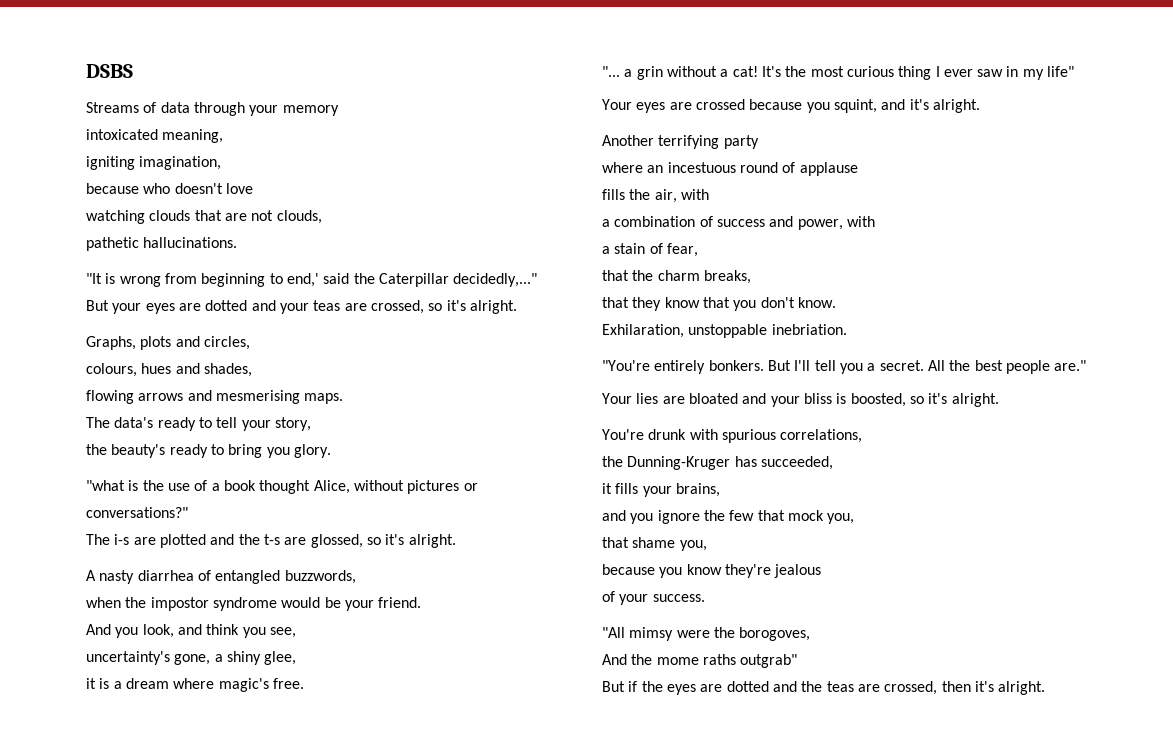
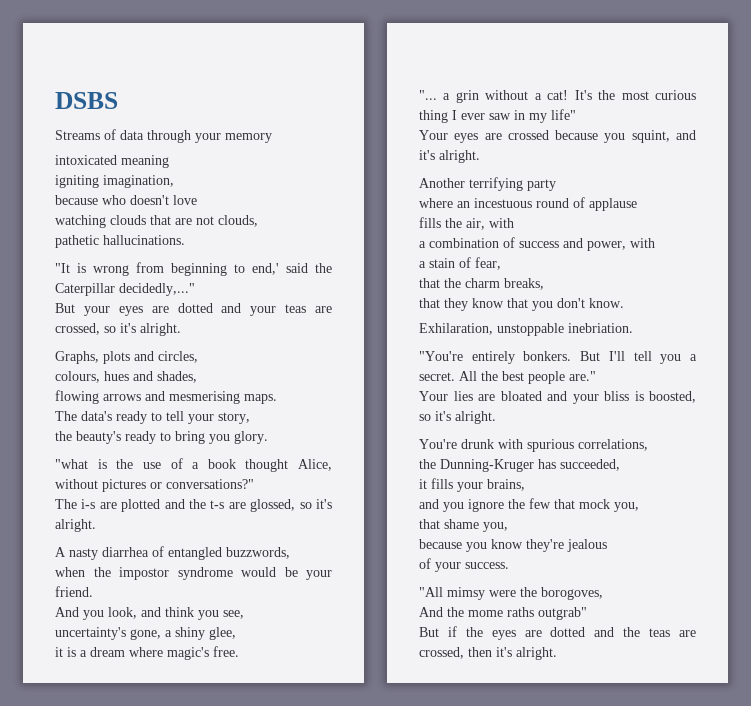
[162,129,224,143] meaning, -> [121,155,169,168] meaning

